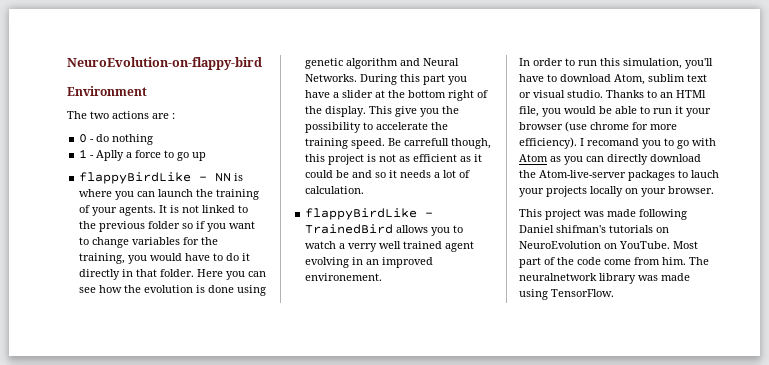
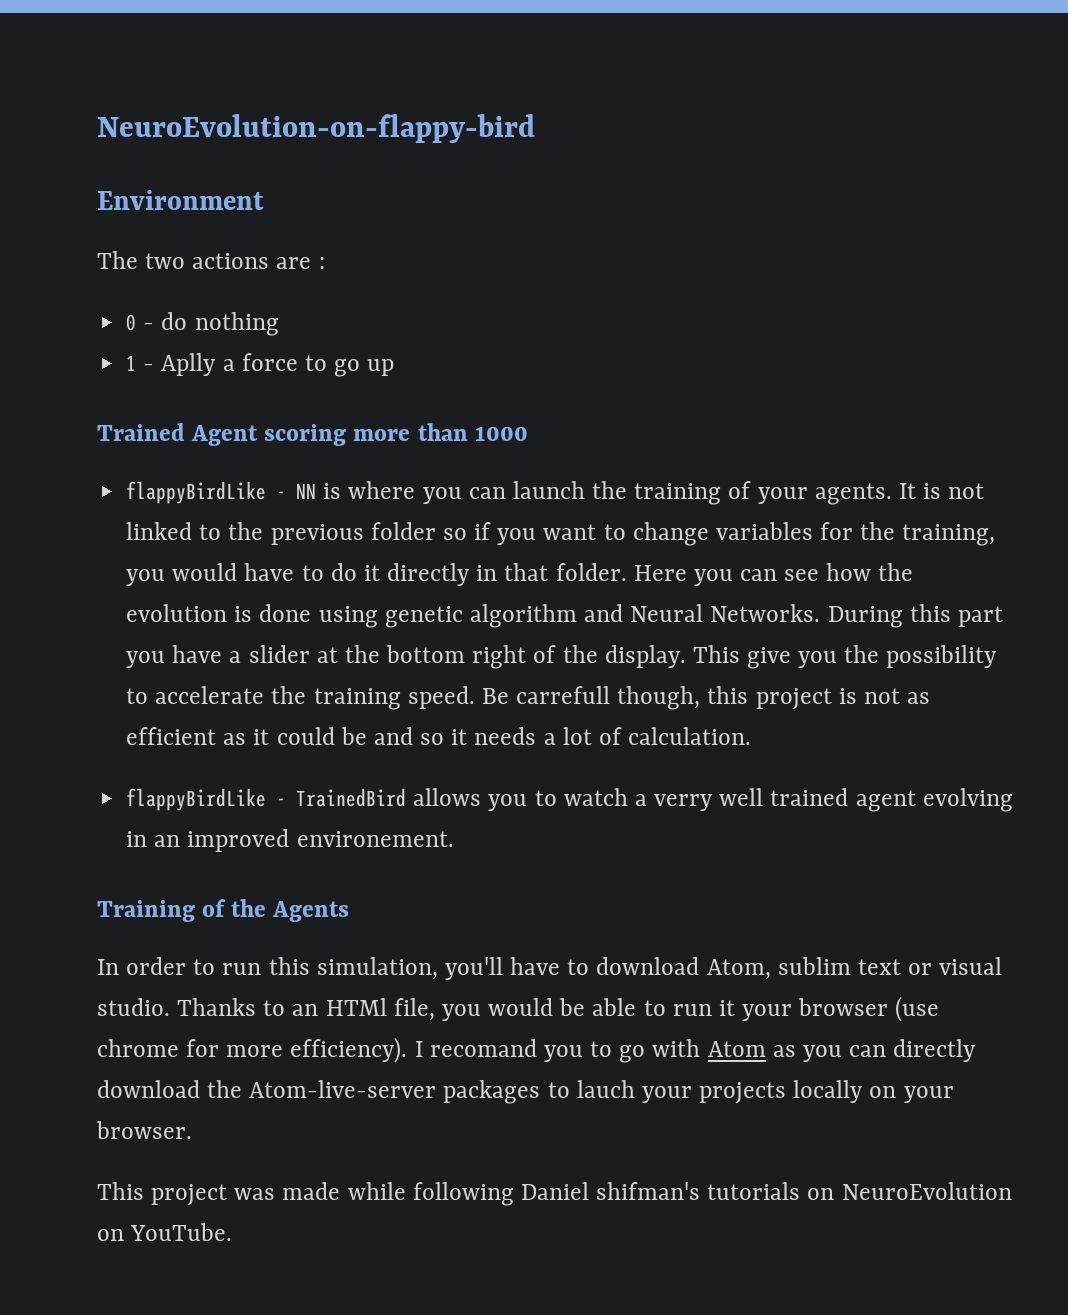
(207, 156) none -> [97,423,528,446] // Trained Agent scoring more than 1000
(383, 277) none -> [97,899,350,922] // Training of the Agents
(636, 213) none -> [347,1182,406,1200] while
[673,241,698,249] [519,257,709,268] [519,273,690,284] [519,289,614,300] Most part of the code come from him. The neuralnetwork library was made using TensorFlow. -> (233, 1232) none

